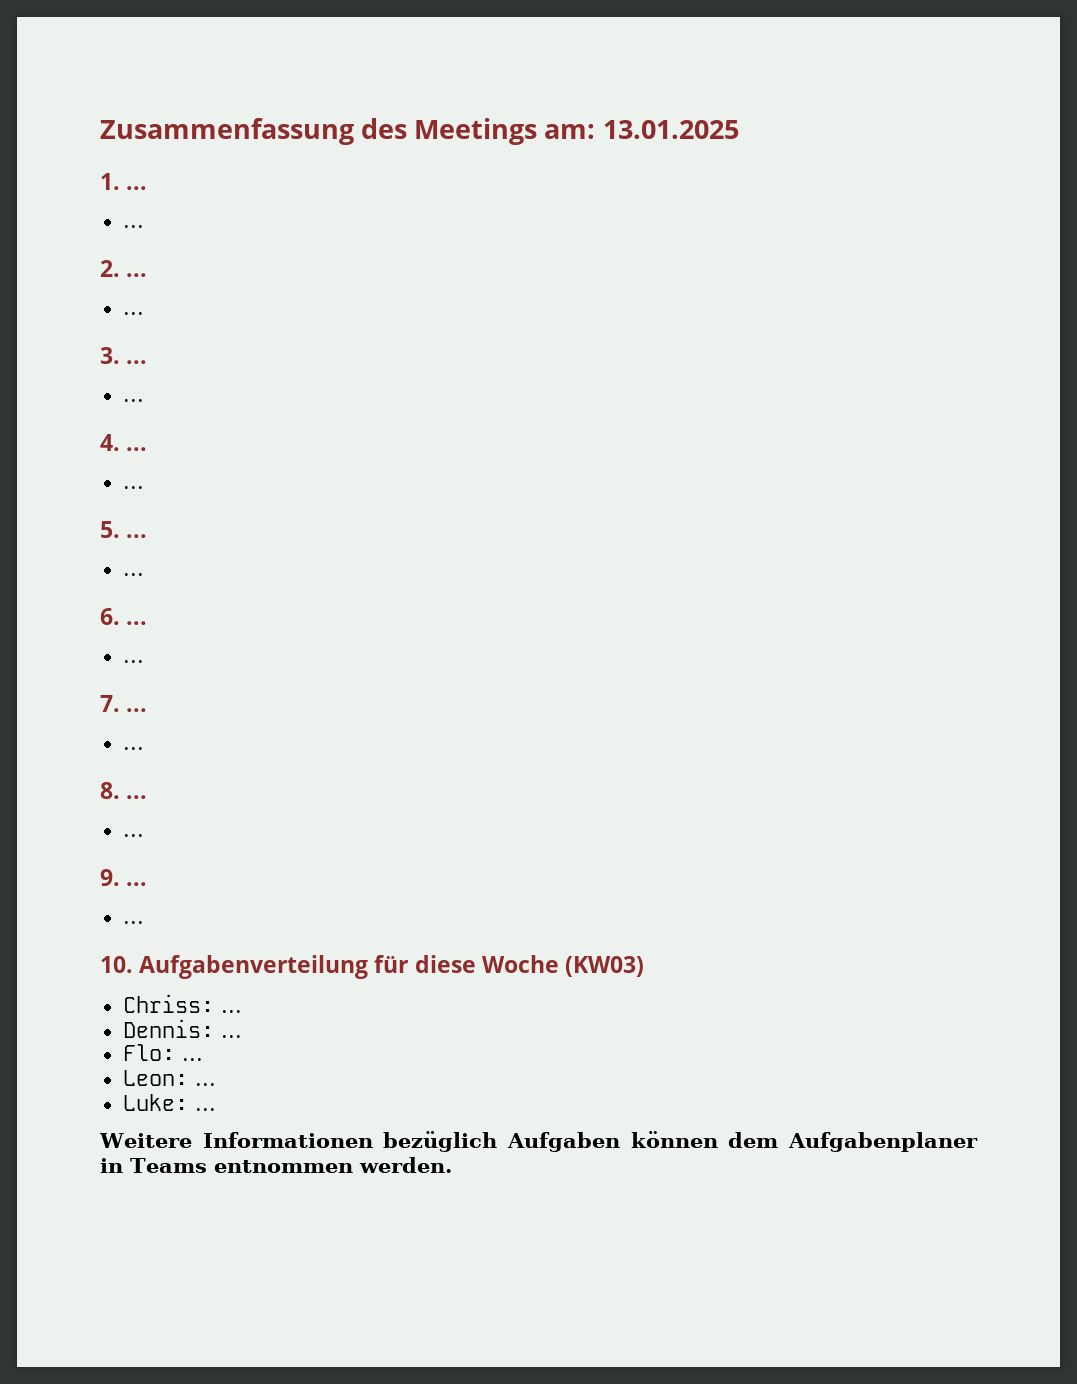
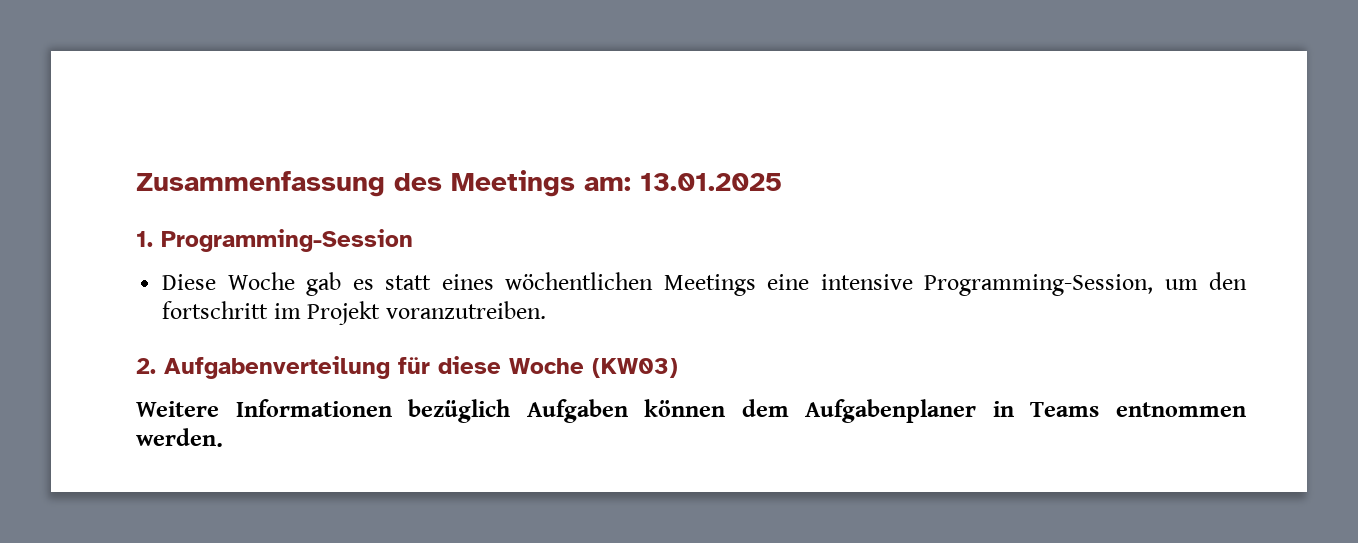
[126,186,148,190] [122,225,144,228] [100,260,148,277] [122,312,144,315] [100,347,148,364] [122,399,144,402] [100,434,148,451] [122,486,144,489] [100,521,148,538] [122,573,144,576] [100,608,148,625] [122,660,144,663] [100,695,148,712] [122,747,144,750] [100,782,148,799] [122,834,144,837] [100,869,148,886] [122,921,144,924] [100,956,133,973] ... // ... // 2. ... // ... // 3. ... // ... // 4. ... // ... // 5. ... // ... // 6. ... // ... // 7. ... // ... // 8. ... // ... // 9. ... // ... // 10. -> [161,229,413,252] [162,272,1247,296] [162,301,546,325] [136,358,156,374] Programming-Session // Diese Woche gab es statt eines wöchentlichen Meetings eine intensive Programming-Session, um den fortschritt im Projekt voranzutreiben. // 2.
[122,994,242,1013] [122,1019,242,1038] [122,1044,203,1061] [122,1070,216,1086] [122,1094,216,1111] // Chriss: ... // Dennis: ... // Flo: ... // Leon: ... // Luke: ... -> (678, 368) none

